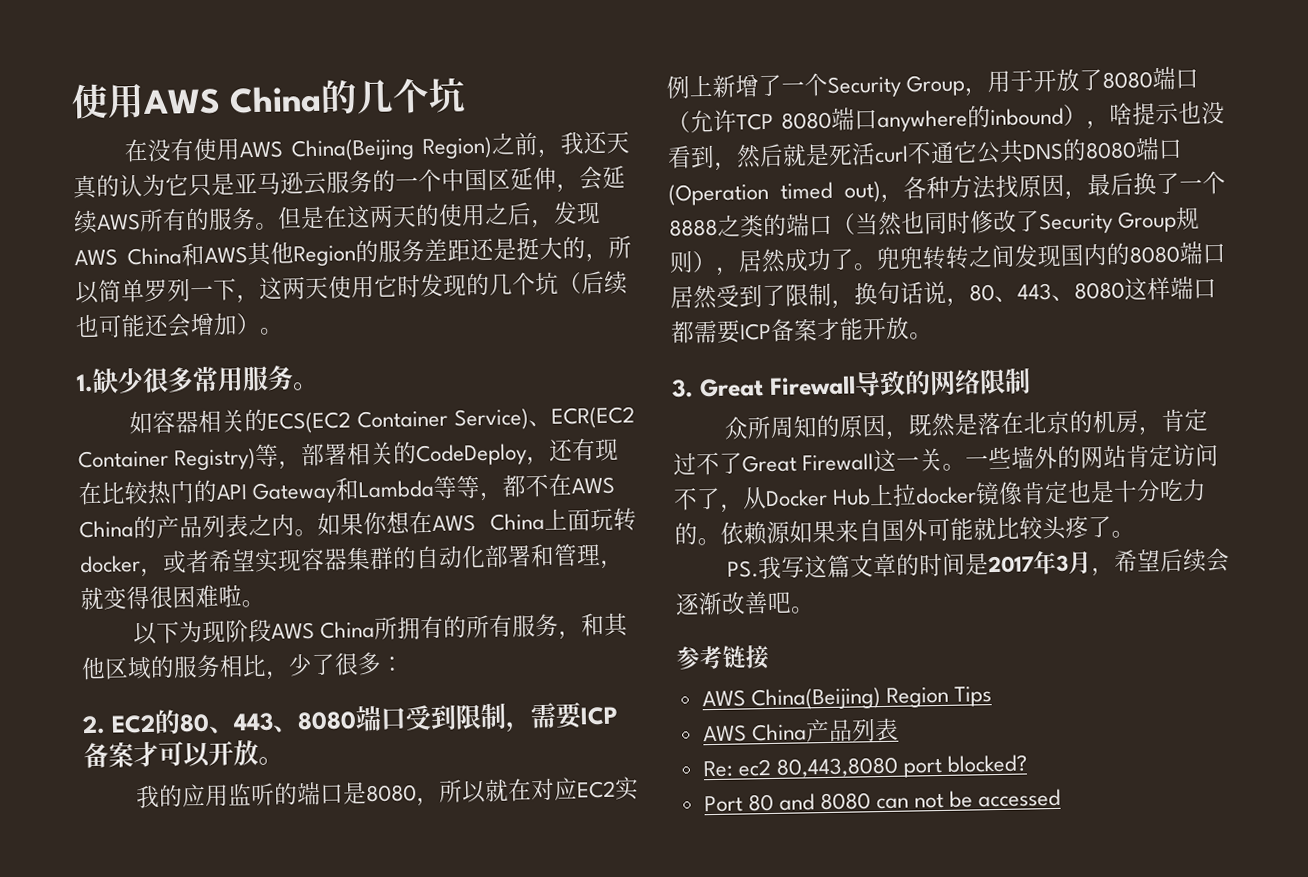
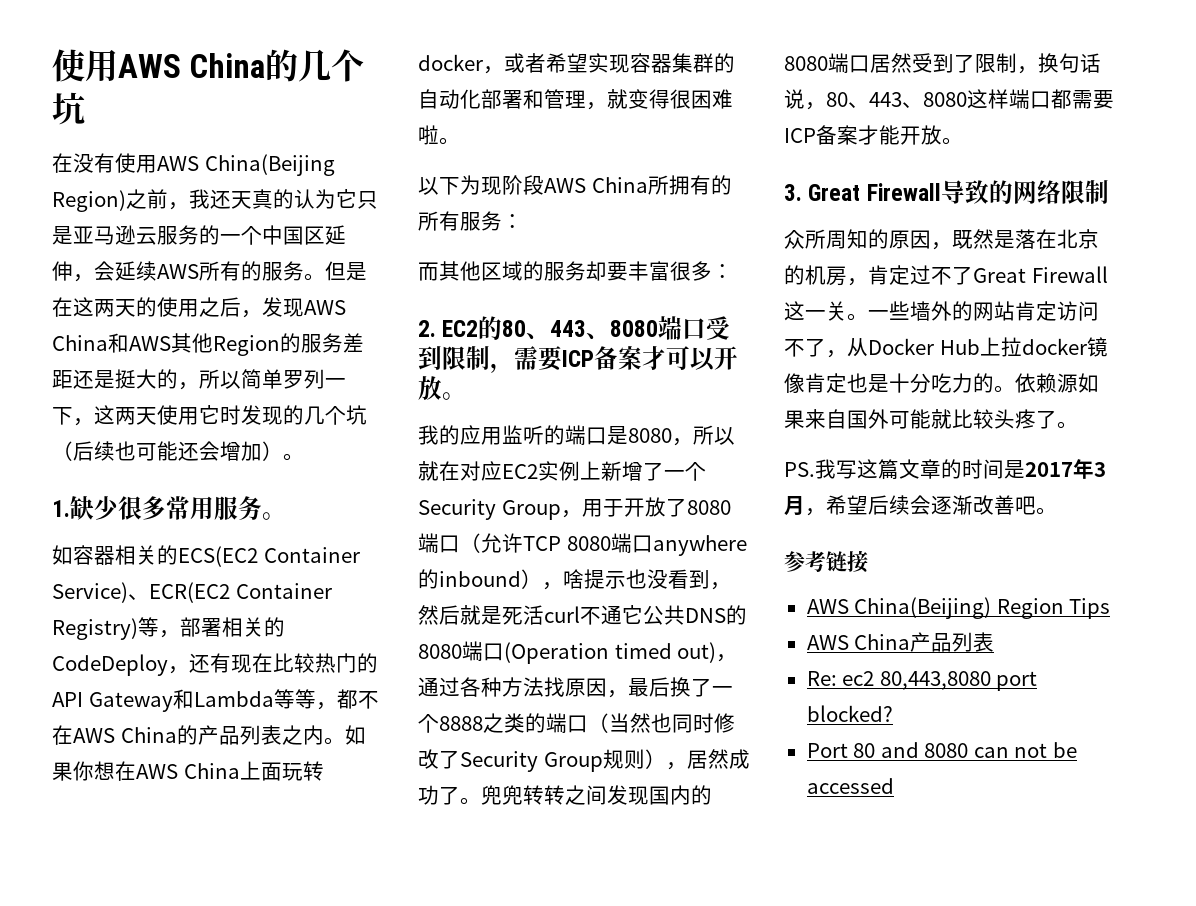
[557,612,605,640] ，和 -> [502,214,523,229] [418,262,439,281] ： // 而
[219,653,336,680] 相比，少了 -> [586,261,670,281] 却要丰富
(904, 198) none -> [418,677,460,697] 通过

